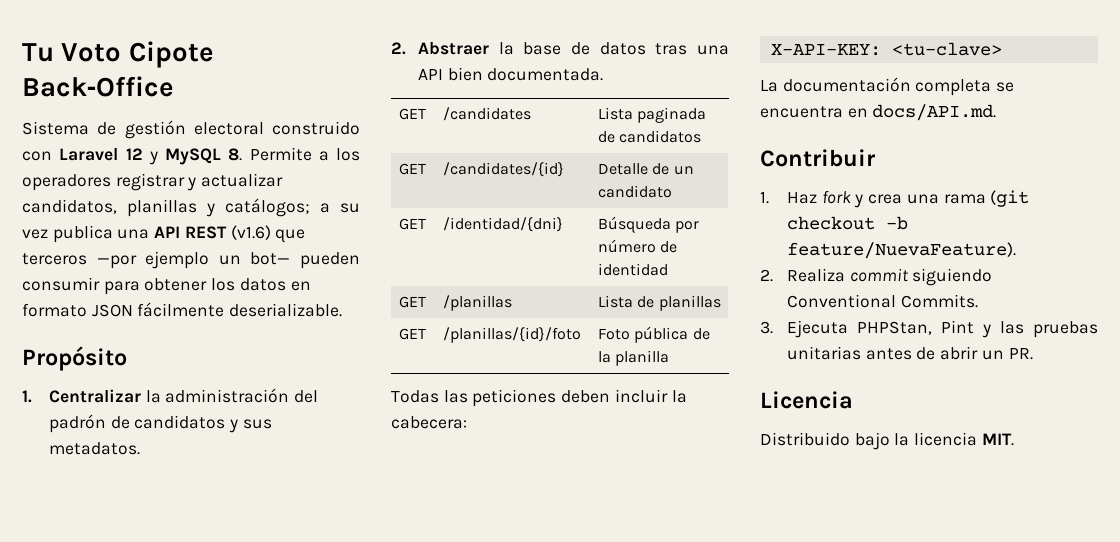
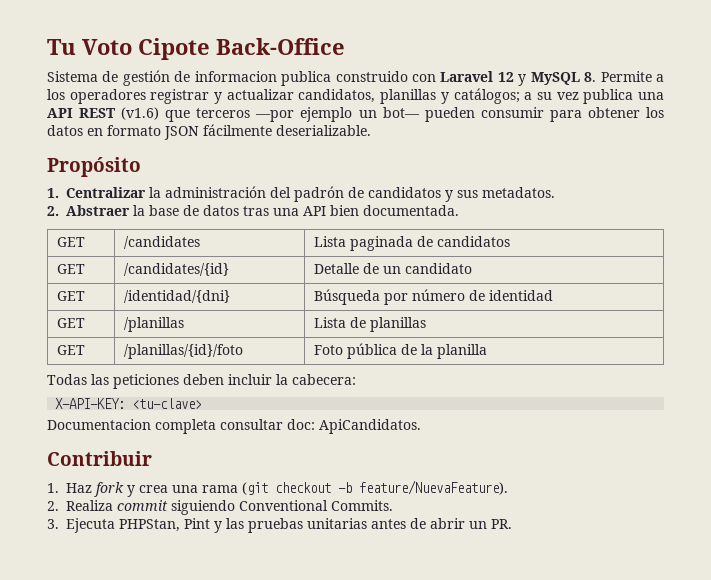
[193,122,264,135] electoral -> [174,71,332,86] de informacion publica
[760,77,1015,96] [760,104,997,121] La documentación completa se encuentra en docs/API.md. -> [47,419,421,434] Documentacion completa consultar doc: ApiCandidatos.
[760,391,853,409] [760,432,1014,450] // Licencia // Distribuido bajo la licencia MIT. -> (512, 524) none

